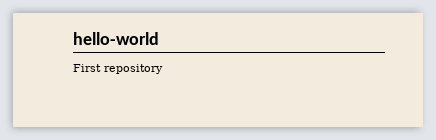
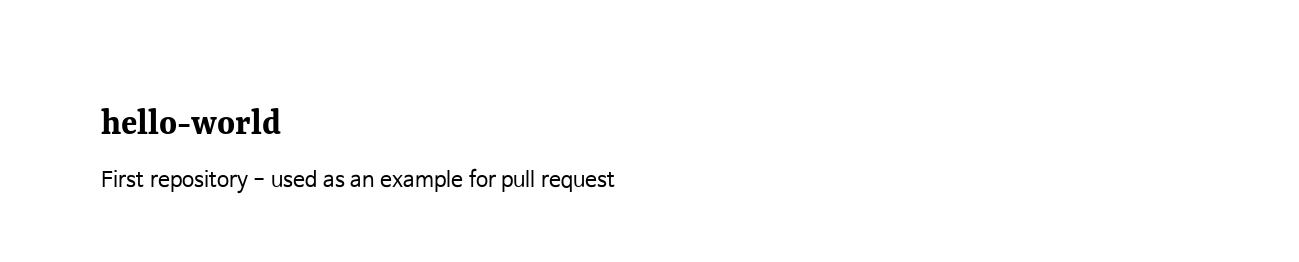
(163, 69) none -> [253,168,615,192] - used as an example for pull request

